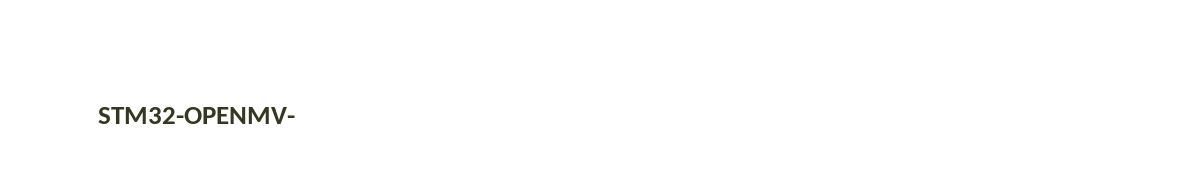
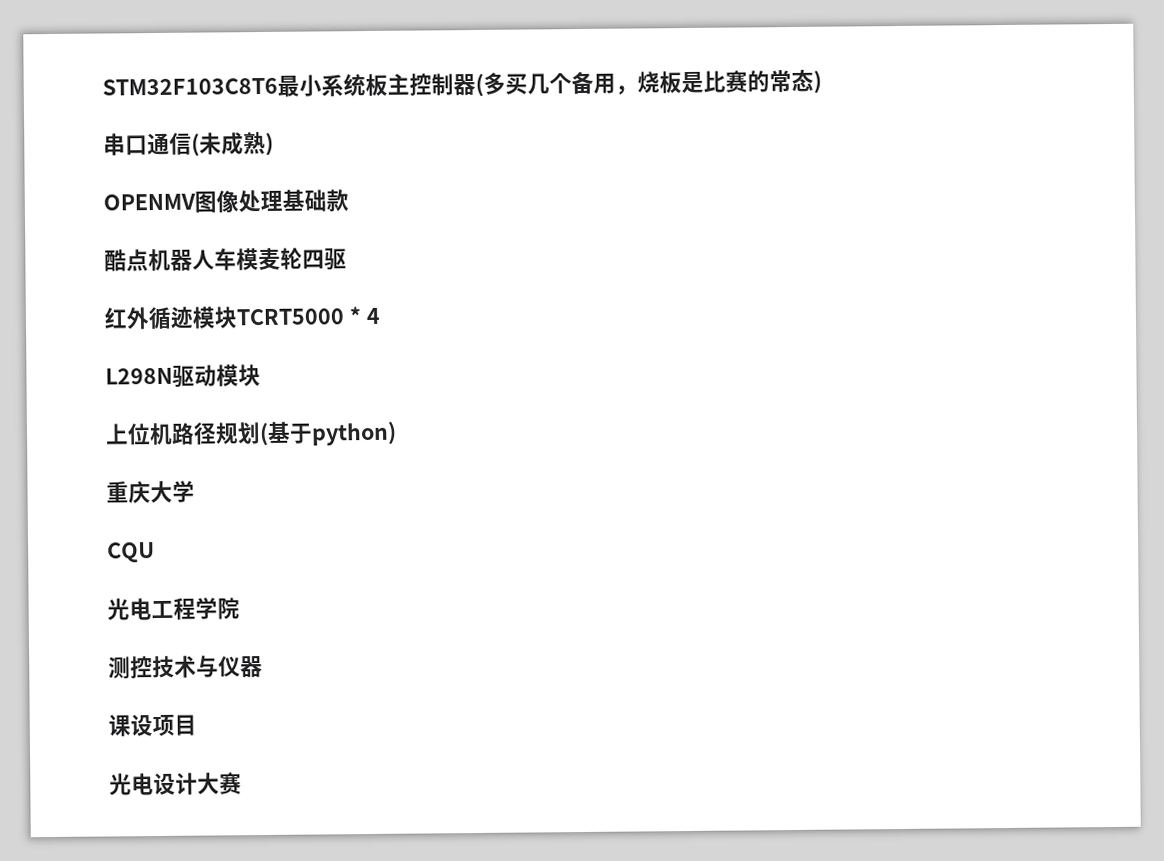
[98,107,295,124] STM32-OPENMV- -> [102,68,822,97] [103,131,274,157] [103,189,349,213] [104,247,347,272] [104,306,380,330] [105,364,261,387] [105,421,397,447] [106,480,195,504] [107,542,155,563] [107,597,240,621] [108,655,263,679] [108,714,197,737] [109,771,242,796] STM32F103C8T6最小系统板主控制器(多买几个备用，烧板是比赛的常态) // 串口通信(未成熟) // OPENMV图像处理基础款 // 酷点机器人车模麦轮四驱 // 红外循迹模块TCRT5000 * 4 // L298N驱动模块 // 上位机路径规划(基于python) // 重庆大学 // CQU // 光电工程学院 // 测控技术与仪器 // 课设项目 // 光电设计大赛

